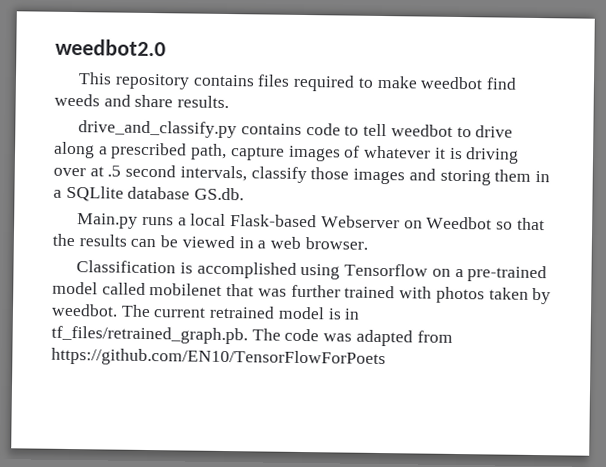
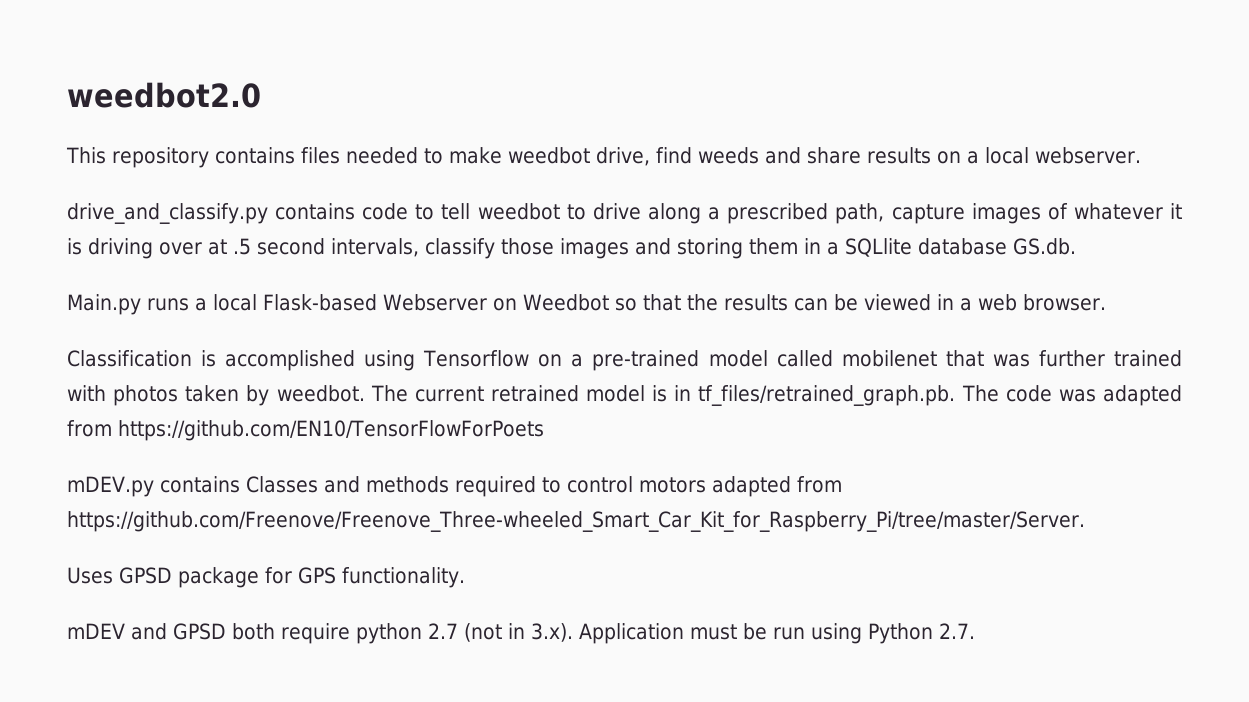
[293,74,356,92] required -> [346,147,418,164] needed
(484, 83) none -> [595,147,650,166] drive,
[177,95,230,109] results. -> [866,147,1141,164] results on a local webserver.
(386, 358) none -> [67,476,842,497] [67,511,1085,532] [67,567,465,588] [67,623,975,644] // mDEV.py contains Classes and methods required to control motors adapted from https://github.com/Freenove/Freenove_Three-wheeled_Smart_Car_Kit_for_Raspberry_Pi/tree/master/Server. // Uses GPSD package for GPS functionality. // mDEV and GPSD both require python 2.7 (not in 3.x). Application must be run using Python 2.7.

